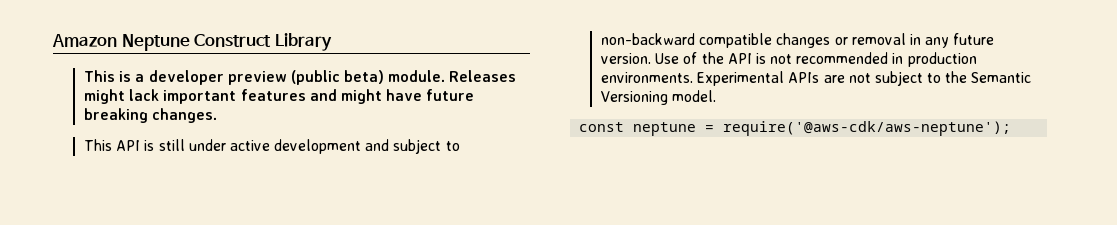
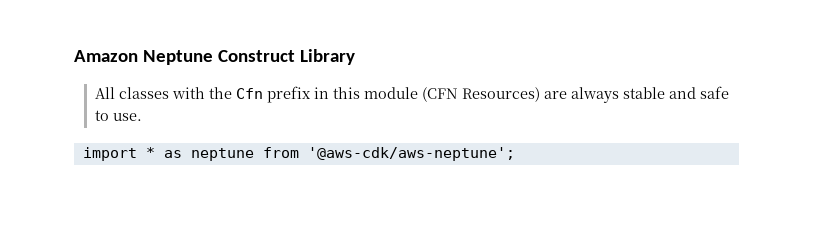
[83,70,517,85] [83,89,475,104] [83,108,218,123] [83,139,460,154] [600,33,995,48] [600,52,977,67] [600,71,1032,86] [600,90,717,105] [579,121,1012,136] This is a developer preview (public beta) module. Releases might lack important features and might have future breaking changes. // This API is still under active development and subject to non-backward compatible changes or removal in any future version. Use of the API is not recommended in production environments. Experimental APIs are not subject to the Semantic Versioning model. // const neptune = require('@aws-cdk/aws-neptune'); -> [94,86,729,103] [94,110,142,121] [82,147,515,161] All classes with the Cfn prefix in this module (CFN Resources) are always stable and safe to use. // import * as neptune from '@aws-cdk/aws-neptune';

